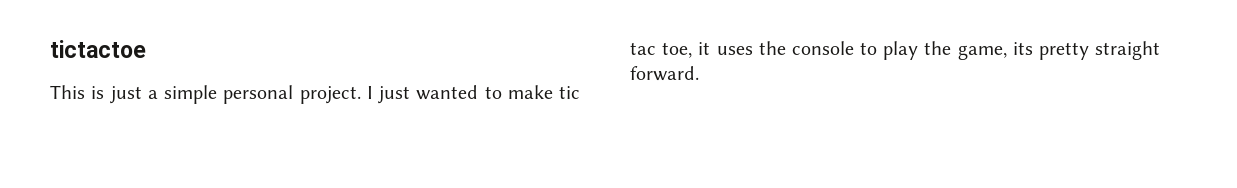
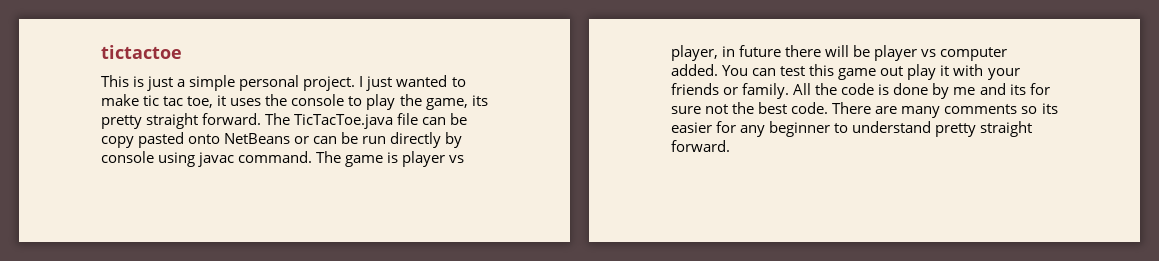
(699, 73) none -> [265,113,468,129] [101,132,463,148] [101,151,465,167] [671,45,1008,61] [671,64,1020,80] [671,83,1050,99] [671,102,1058,118] [671,121,1033,137] [671,140,730,152] The TicTacToe.java file can be copy pasted onto NetBeans or can be run directly by console using javac command. The game is player vs player, in future there will be player vs computer added. You can test this game out play it with your friends or family. All the code is done by me and its for sure not the best code. There are many comments so its easier for any beginner to understand pretty straight forward.

